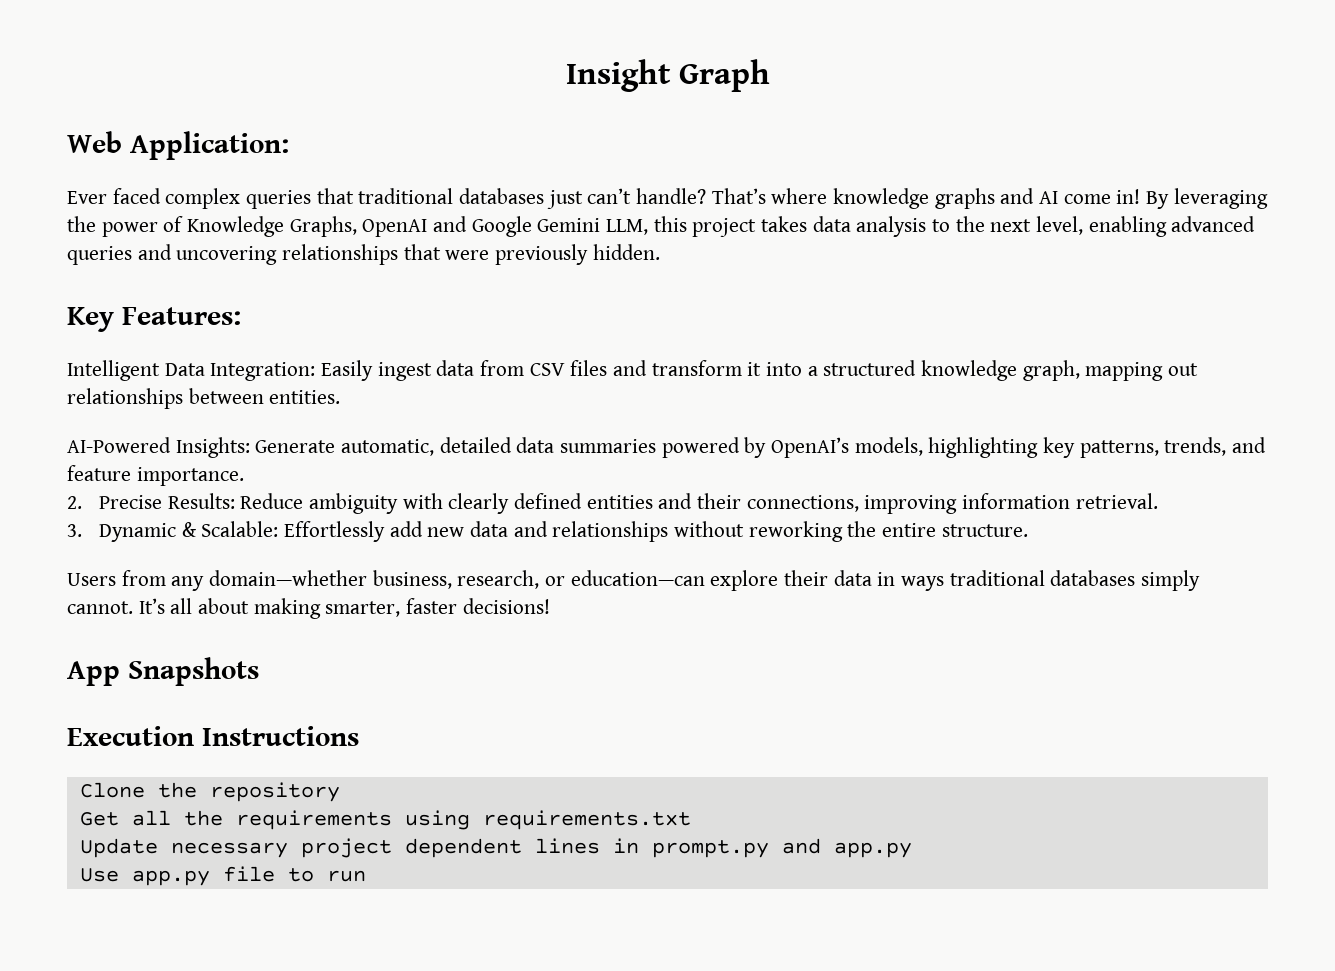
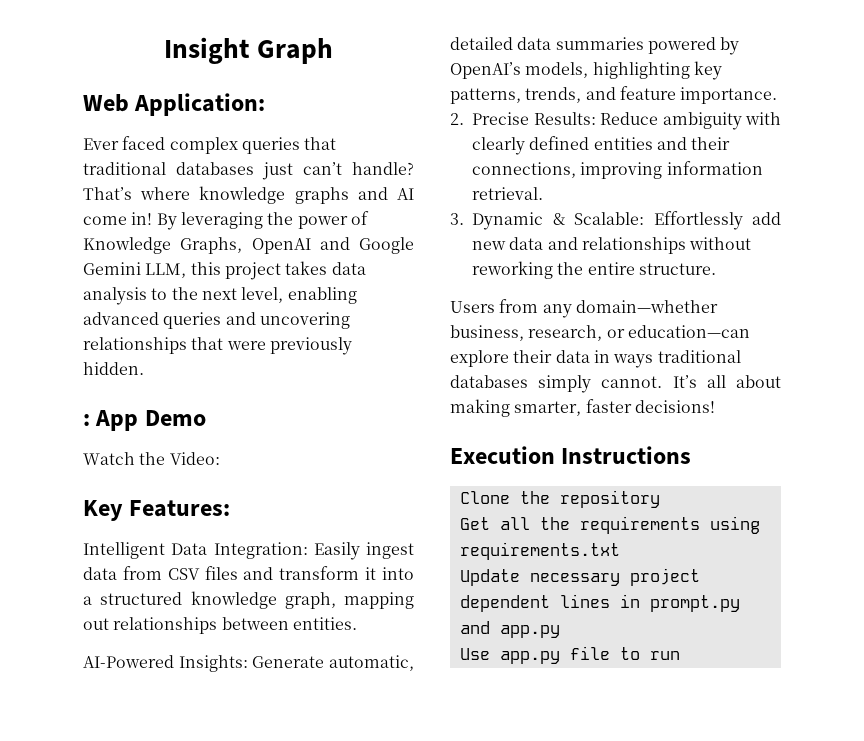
(660, 252) none -> [83,410,206,431] [83,452,220,465] // : App Demo // Watch the Video:
[67,657,259,686] // App Snapshots -> (715, 406) none

